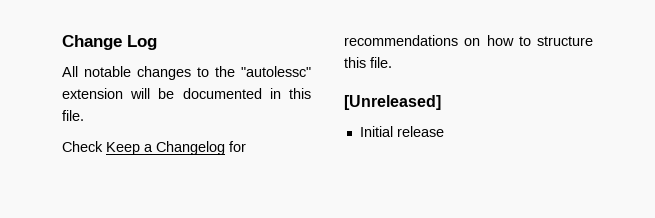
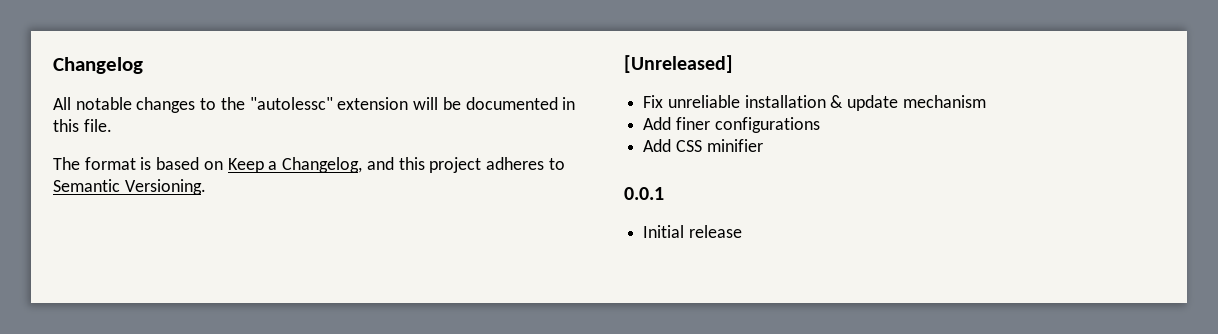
[62,35,157,50] Change Log -> [53,57,143,74] Changelog
[62,141,246,155] [344,35,593,46] [344,57,392,68] [344,95,441,110] Check Keep a Changelog for recommendations on how to structure this file. // [Unreleased] -> [53,157,565,173] [53,179,206,195] [624,55,733,73] [643,95,986,111] [643,117,820,133] [643,139,763,152] [624,187,664,200] The format is based on Keep a Changelog, and this project adheres to Semantic Versioning. // [Unreleased] // Fix unreliable installation & update mechanism // Add finer configurations // Add CSS minifier // 0.0.1

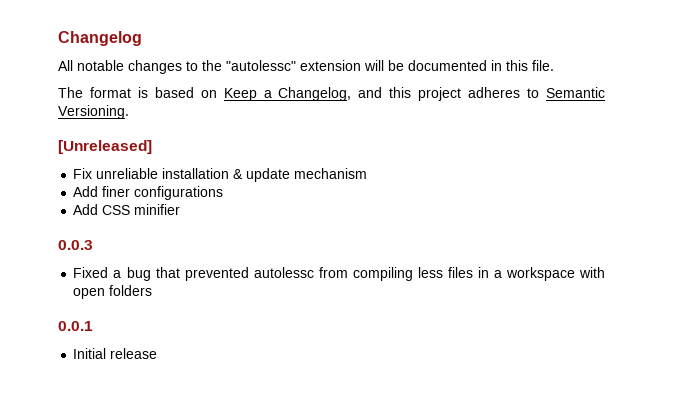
(763, 145) none -> [58,240,93,250] [73,267,606,281] [73,285,153,299] // 0.0.3 // Fixed a bug that prevented autolessc from compiling less files in a workspace with open folders

